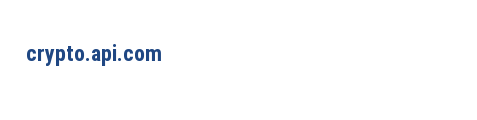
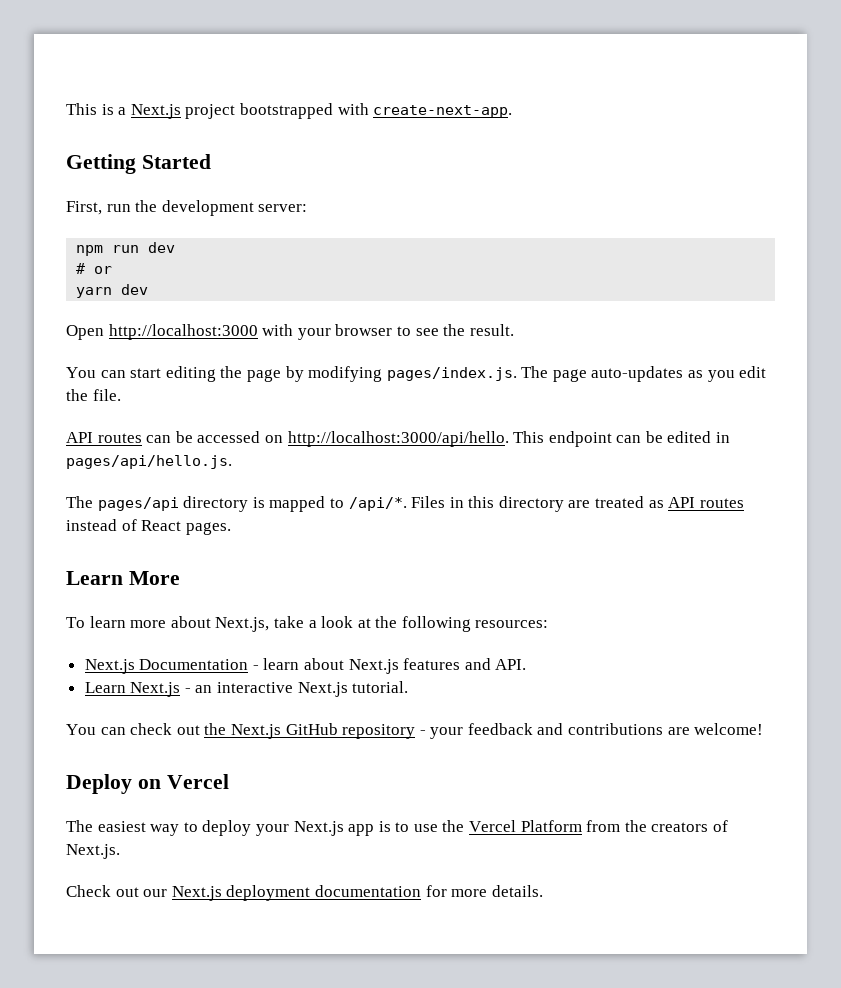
[26,44,162,66] crypto.api.com -> [66,103,513,119] [66,154,211,174] [66,200,308,216] [76,242,176,256] [76,263,113,274] [76,284,149,298] [66,324,514,340] [66,366,767,382] [66,389,121,401] [66,431,731,447] [66,455,232,469] [66,496,744,512] [66,519,231,535] [66,571,180,585] [66,616,549,632] [84,658,527,674] [84,681,409,697] [66,723,764,739] [66,774,229,794] [66,820,729,836] [66,844,120,859] [66,885,543,901] This is a Next.js project bootstrapped with create-next-app. // Getting Started // First, run the development server: // npm run dev // # or // yarn dev // Open http://localhost:3000 with your browser to see the result. // You can start editing the page by modifying pages/index.js. The page auto-updates as you edit the file. // API routes can be accessed on http://localhost:3000/api/hello. This endpoint can be edited in pages/api/hello.js. // The pages/api directory is mapped to /api/*. Files in this directory are treated as API routes instead of React pages. // Learn More // To learn more about Next.js, take a look at the following resources: // Next.js Documentation - learn about Next.js features and API. // Learn Next.js - an interactive Next.js tutorial. // You can check out the Next.js GitHub repository - your feedback and contributions are welcome! // Deploy on Vercel // The easiest way to deploy your Next.js app is to use the Vercel Platform from the creators of Next.js. // Check out our Next.js deployment documentation for more details.

